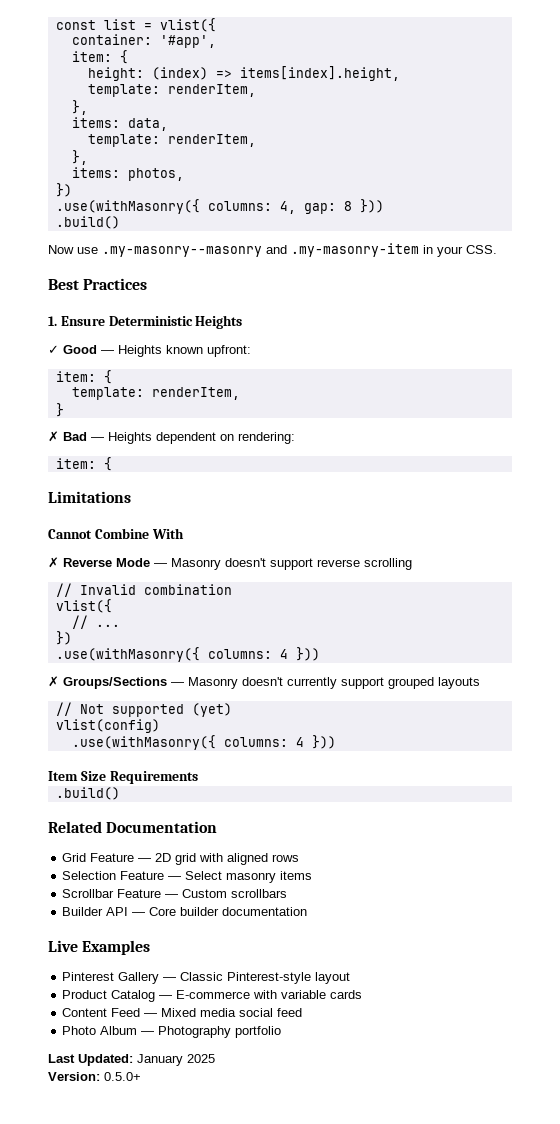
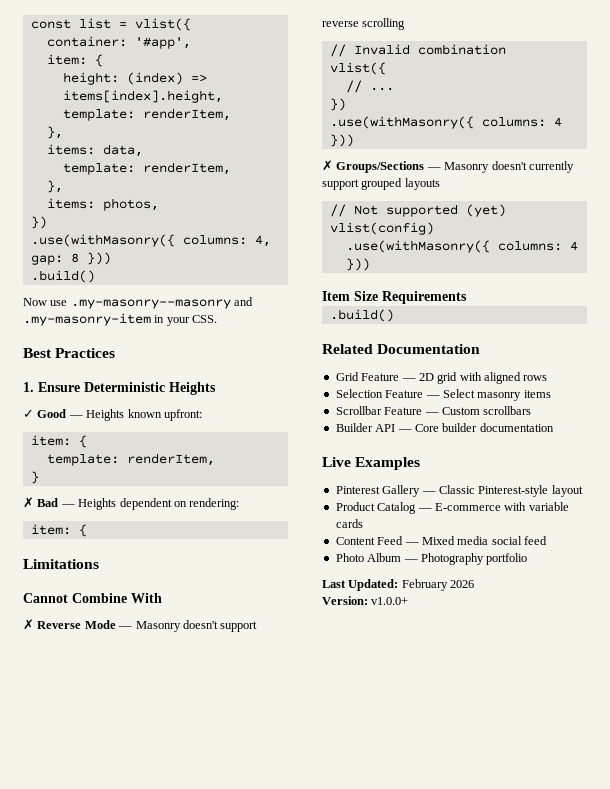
[137,1054,215,1066] January 2025 -> [401,579,475,591] February 2026
[104,1072,141,1081] 0.5.0+ -> [371,597,409,605] v1.0.0+

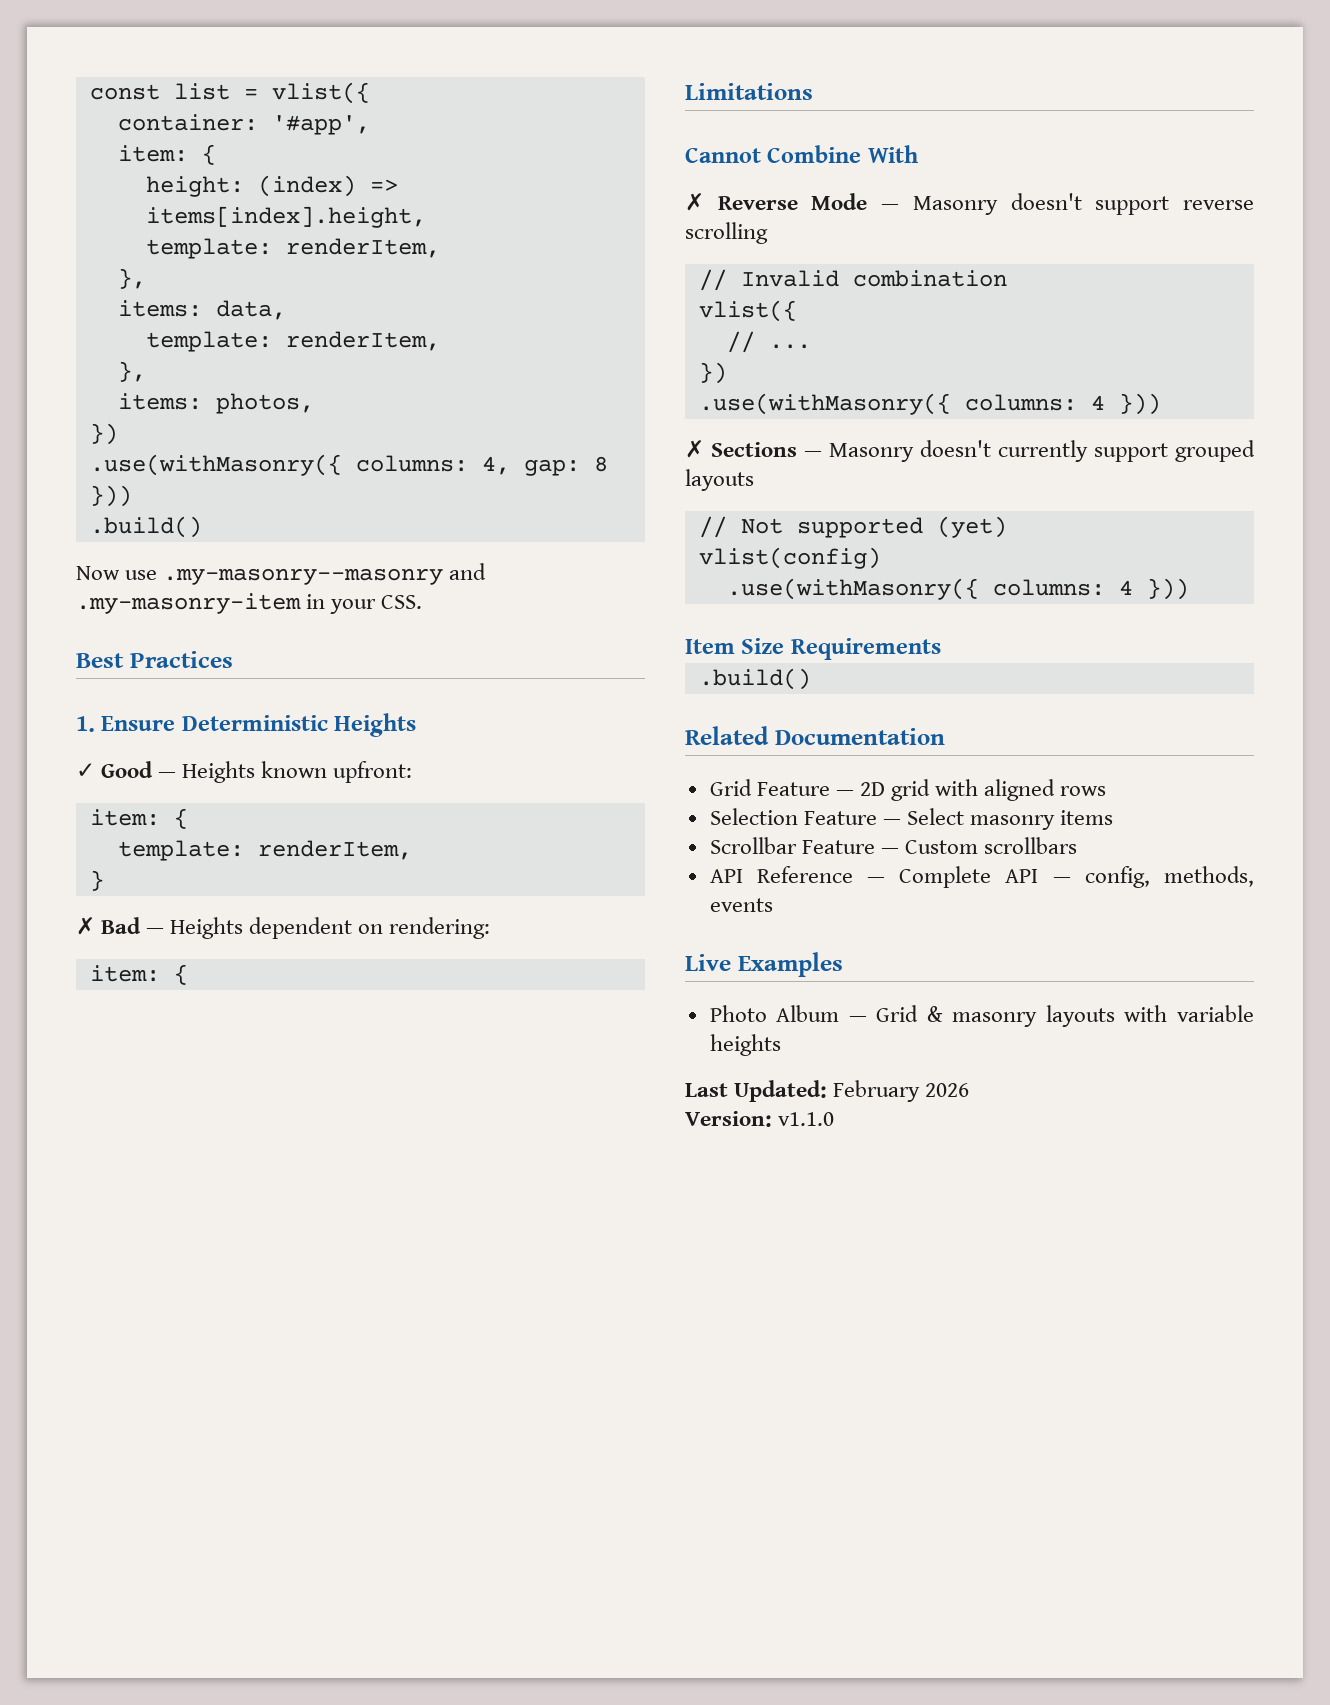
[336,161,425,173] Groups/Sections -> [711,442,797,457] Sections
[335,423,554,432] [322,457,421,470] [335,485,583,497] [335,502,569,514] [335,519,363,528] [335,536,547,545] [335,553,528,565] Builder API — Core builder documentation // Live Examples // Pinterest Gallery — Classic Pinterest-style layout // Product Catalog — E-commerce with variable cards // Content Feed — Mixed media social feed // Photo Album — Photography portfolio -> [709,866,1254,888] [709,898,773,912] [685,952,843,977] [709,1005,1254,1027] [709,1034,781,1056] API Reference — Complete API — config, methods, events // Live Examples // Photo Album — Grid & masonry layouts with variable heights
[371,597,409,605] v1.0.0+ -> [778,1112,835,1126] v1.1.0

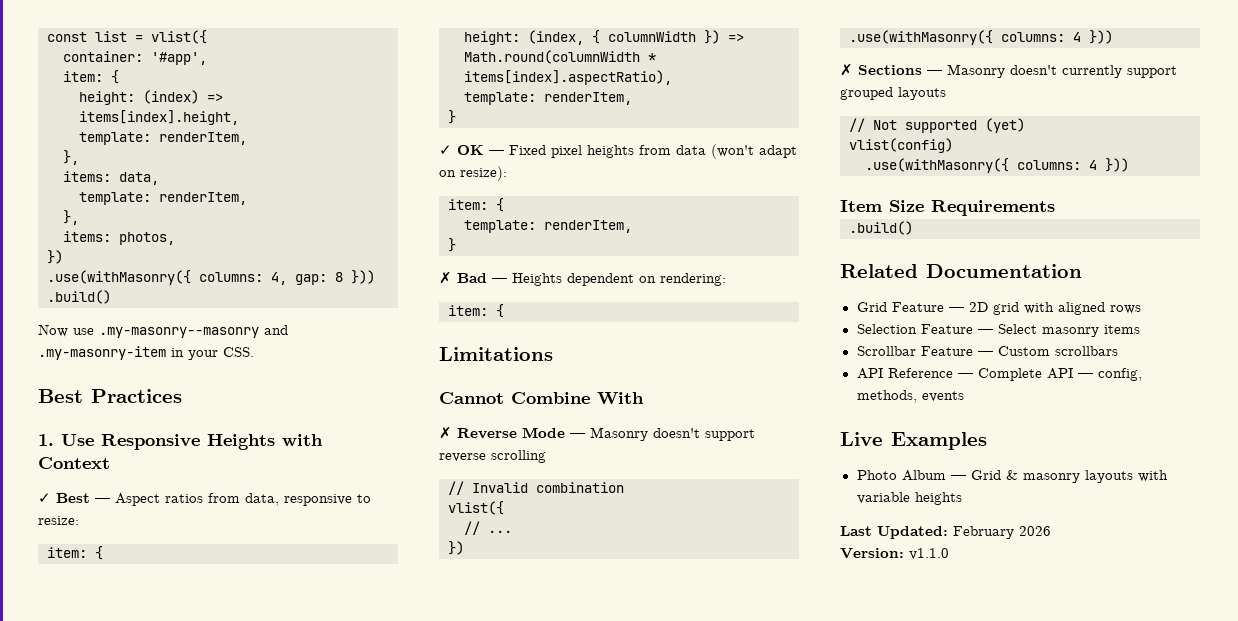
[101,713,417,737] [76,761,413,783] Ensure Deterministic Heights // ✓ Good — Heights known upfront: -> [61,434,323,450] [38,457,110,469] [38,493,371,506] [38,516,79,525] [47,546,103,560] [464,30,744,45] [464,50,656,64] [464,70,672,85] [464,92,632,105] [448,110,456,124] [439,144,797,159] [439,166,507,181] Use Responsive Heights with Context // ✓ Best — Aspect ratios from data, responsive to resize: // item: { // height: (index, { columnWidth }) => Math.round(columnWidth * items[index].aspectRatio), // template: renderItem, // } // ✓ OK — Fixed pixel heights from data (won't adapt on resize):

